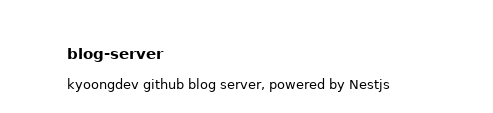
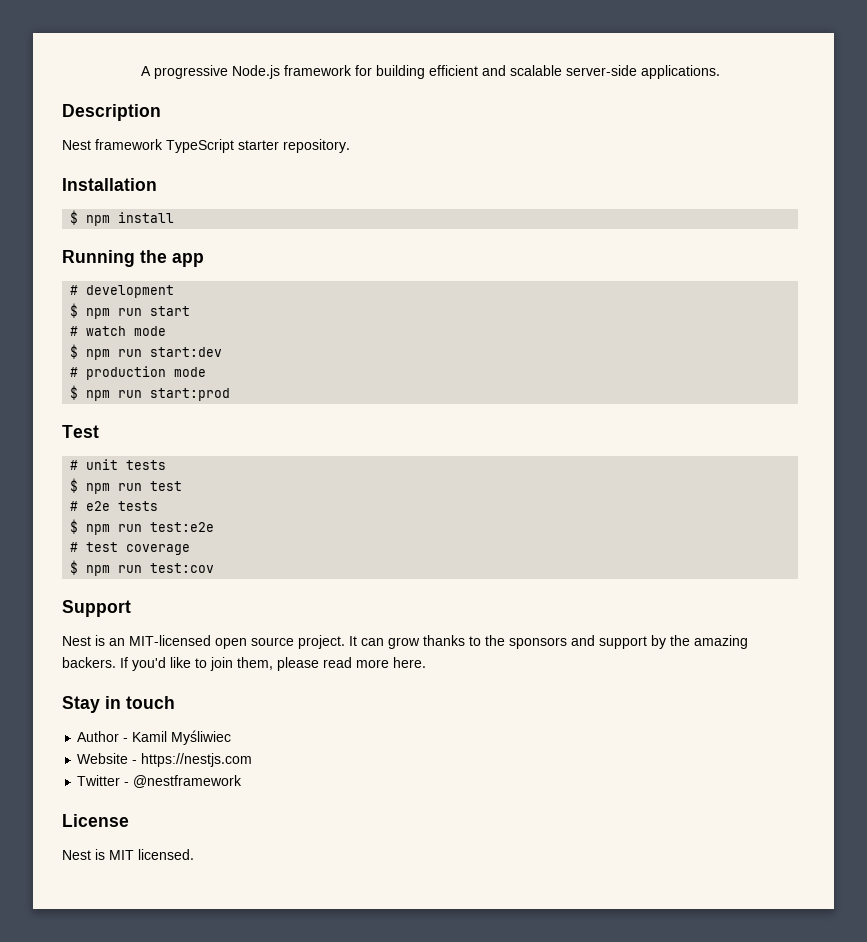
[67,48,164,62] [67,78,390,92] blog-server // kyoongdev github blog server, powered by Nestjs -> [140,65,720,79] [62,104,161,121] [62,139,350,153] [62,178,157,191] [70,210,175,226] [62,250,204,267] [70,285,175,298] [70,303,191,319] [70,326,167,336] [70,344,223,360] [70,366,207,380] [70,385,231,401] [62,425,99,438] [70,459,167,470] [70,478,183,494] [70,501,159,511] [70,519,215,535] [70,542,191,555] [70,560,215,576] [62,600,131,617] [62,635,748,649] [62,657,426,671] [62,696,175,713] [77,730,232,745] [77,753,253,767] [77,775,243,788] [62,814,129,827] [62,849,194,860] A progressive Node.js framework for building efficient and scalable server-side applications. // Description // Nest framework TypeScript starter repository. // Installation // $ npm install // Running the app // # development // $ npm run start // # watch mode // $ npm run start:dev // # production mode // $ npm run start:prod // Test // # unit tests // $ npm run test // # e2e tests // $ npm run test:e2e // # test coverage // $ npm run test:cov // Support // Nest is an MIT-licensed open source project. It can grow thanks to the sponsors and support by the amazing backers. If you'd like to join them, please read more here. // Stay in touch // Author - Kamil Myśliwiec // Website - https://nestjs.com // Twitter - @nestframework // License // Nest is MIT licensed.

